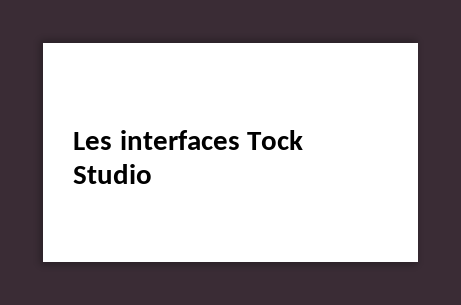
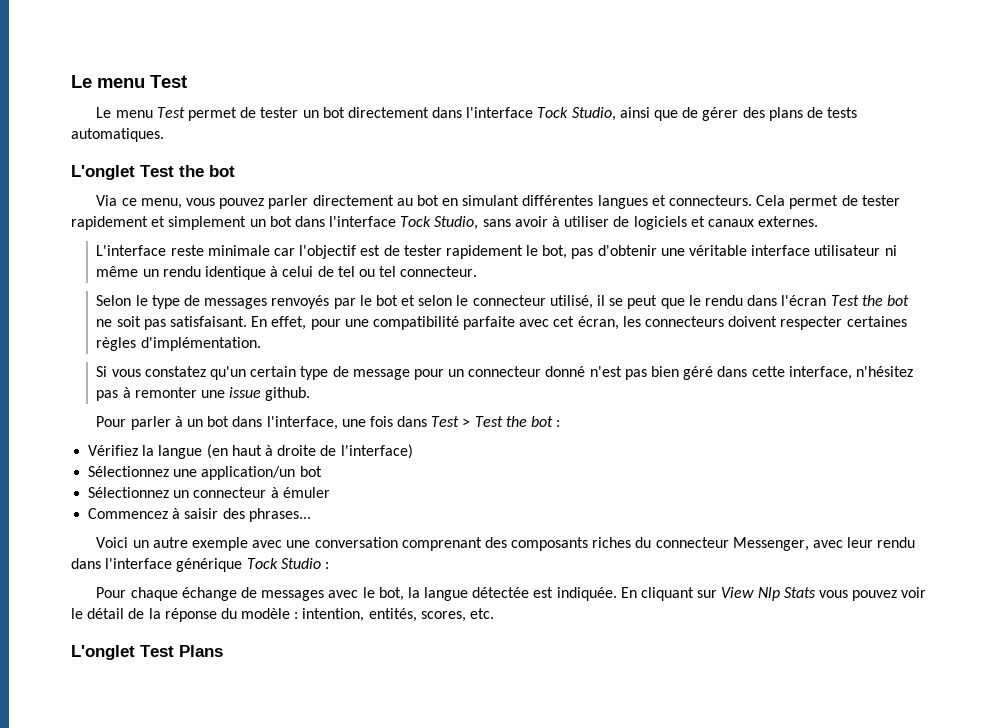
[73,130,304,150] [73,164,152,184] Les interfaces Tock Studio -> [71,75,187,88] [96,107,858,121] [71,128,164,142] [71,165,235,180] [96,195,900,209] [71,216,819,230] [96,245,897,259] [96,266,478,280] [96,295,909,309] [96,316,907,330] [96,337,261,351] [96,366,913,380] [96,387,311,401] [96,416,561,430] [88,444,413,459] [88,466,322,480] [88,487,330,498] [88,508,311,522] [96,537,916,551] [71,558,329,572] [96,587,927,601] [71,608,495,622] [71,645,223,660] Le menu Test // Le menu Test permet de tester un bot directement dans l'interface Tock Studio, ainsi que de gérer des plans de tests automatiques. // L'onglet Test the bot // Via ce menu, vous pouvez parler directement au bot en simulant différentes langues et connecteurs. Cela permet de tester rapidement et simplement un bot dans l'interface Tock Studio, sans avoir à utiliser de logiciels et canaux externes. // L'interface reste minimale car l'objectif est de tester rapidement le bot, pas d'obtenir une véritable interface utilisateur ni même un rendu identique à celui de tel ou tel connecteur. // Selon le type de messages renvoyés par le bot et selon le connecteur utilisé, il se peut que le rendu dans l'écran Test the bot ne soit pas satisfaisant. En effet, pour une compatibilité parfaite avec cet écran, les connecteurs doivent respecter certaines règles d'implémentation. // Si vous constatez qu'un certain type de message pour un connecteur donné n'est pas bien géré dans cette interface, n'hésitez pas à remonter une issue github. // Pour parler à un bot dans l'interface, une fois dans Test > Test the bot : // Vérifiez la langue (en haut à droite de l'interface) // Sélectionnez une application/un bot // Sélectionnez un connecteur à émuler // Commencez à saisir des phrases... // Voici un autre exemple avec une conversation comprenant des composants riches du connecteur Messenger, avec leur rendu dans l'interface générique Tock Studio : // Pour chaque échange de messages avec le bot, la langue détectée est indiquée. En cliquant sur View Nlp Stats vous pouvez voir le détail de la réponse du modèle : intention, entités, scores, etc. // L'onglet Test Plans

